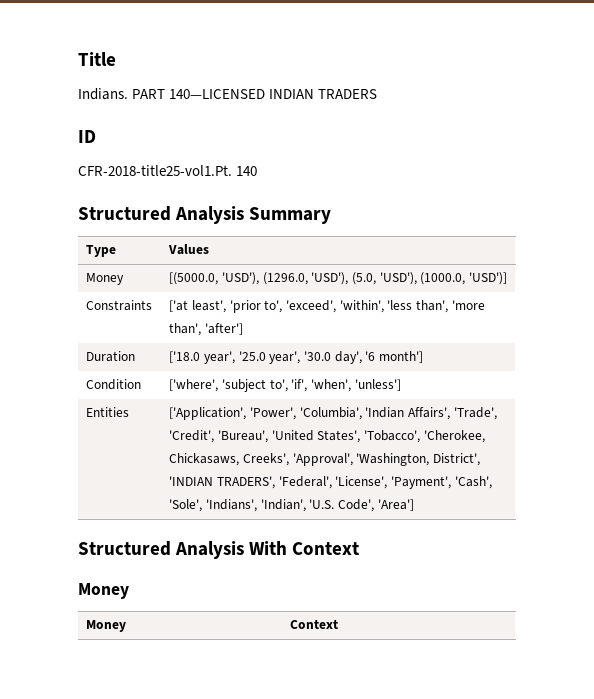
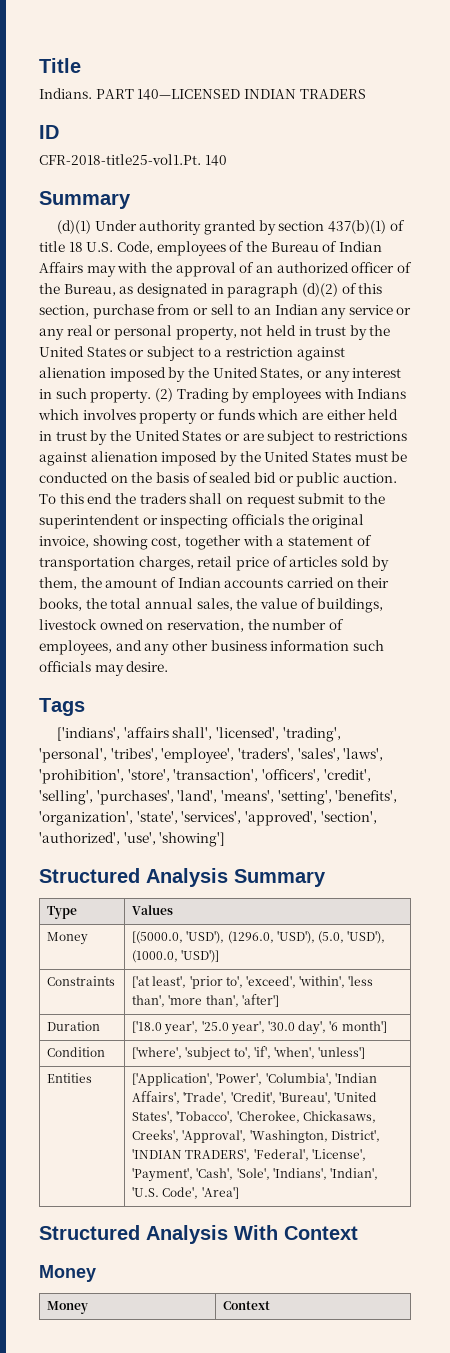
(258, 171) none -> [39,191,131,209] [57,220,405,235] [39,241,382,256] [39,262,412,277] [39,283,383,298] [39,304,412,319] [39,325,391,340] [39,346,345,361] [39,367,402,382] [39,388,407,403] [38,409,399,424] [39,430,408,445] [39,451,408,466] [39,472,397,487] [39,493,386,508] [39,514,365,529] [39,535,372,550] [39,556,389,571] [39,577,390,590] [39,598,384,613] [39,619,344,632] [39,640,384,655] [39,661,169,676] [39,698,85,716] [57,727,341,742] [39,748,384,763] [39,769,371,784] [39,790,398,805] [39,811,377,826] [39,832,226,847] // Summary // (d)(1) Under authority granted by section 437(b)(1) of title 18 U.S. Code, employees of the Bureau of Indian Affairs may with the approval of an authorized officer of the Bureau, as designated in paragraph (d)(2) of this section, purchase from or sell to an Indian any service or any real or personal property, not held in trust by the United States or subject to a restriction against alienation imposed by the United States, or any interest in such property. (2) Trading by employees with Indians which involves property or funds which are either held in trust by the United States or are subject to restrictions against alienation imposed by the United States must be conducted on the basis of sealed bid or public auction. To this end the traders shall on request submit to the superintendent or inspecting officials the original invoice, showing cost, together with a statement of transportation charges, retail price of articles sold by them, the amount of Indian accounts carried on their books, the total annual sales, the value of buildings, livestock owned on reservation, the number of employees, and any other business information such officials may desire. // Tags // ['indians', 'affairs shall', 'licensed', 'trading', 'personal', 'tribes', 'employee', 'traders', 'sales', 'laws', 'prohibition', 'store', 'transaction', 'officers', 'credit', 'selling', 'purchases', 'land', 'means', 'setting', 'benefits', 'organization', 'state', 'services', 'approved', 'section', 'authorized', 'use', 'showing']

